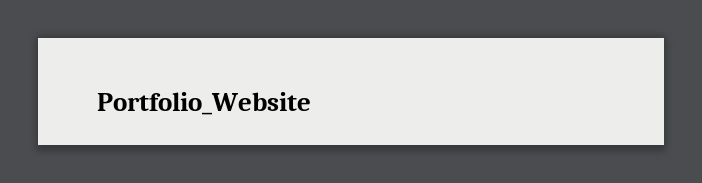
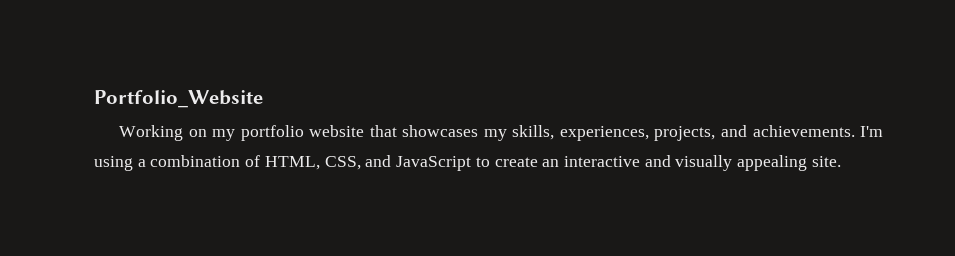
(311, 103) none -> [119,125,883,141] [94,155,841,171] // Working on my portfolio website that showcases my skills, experiences, projects, and achievements. I'm using a combination of HTML, CSS, and JavaScript to create an interactive and visually appealing site.

